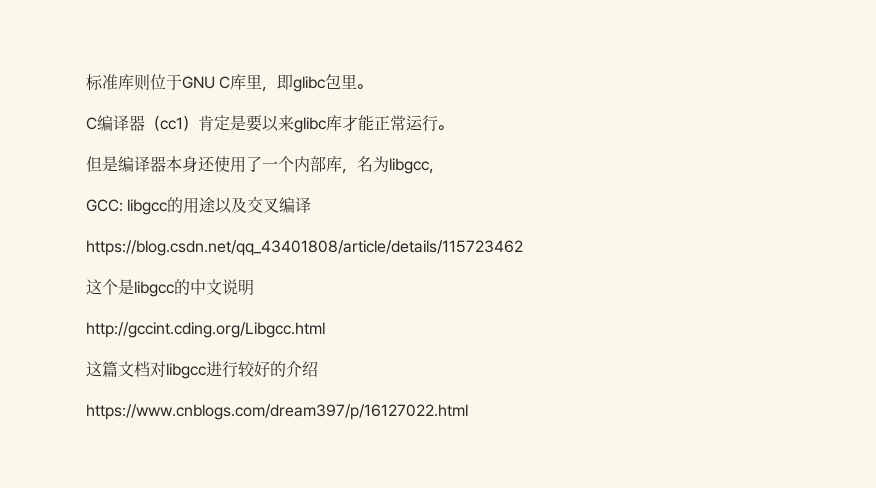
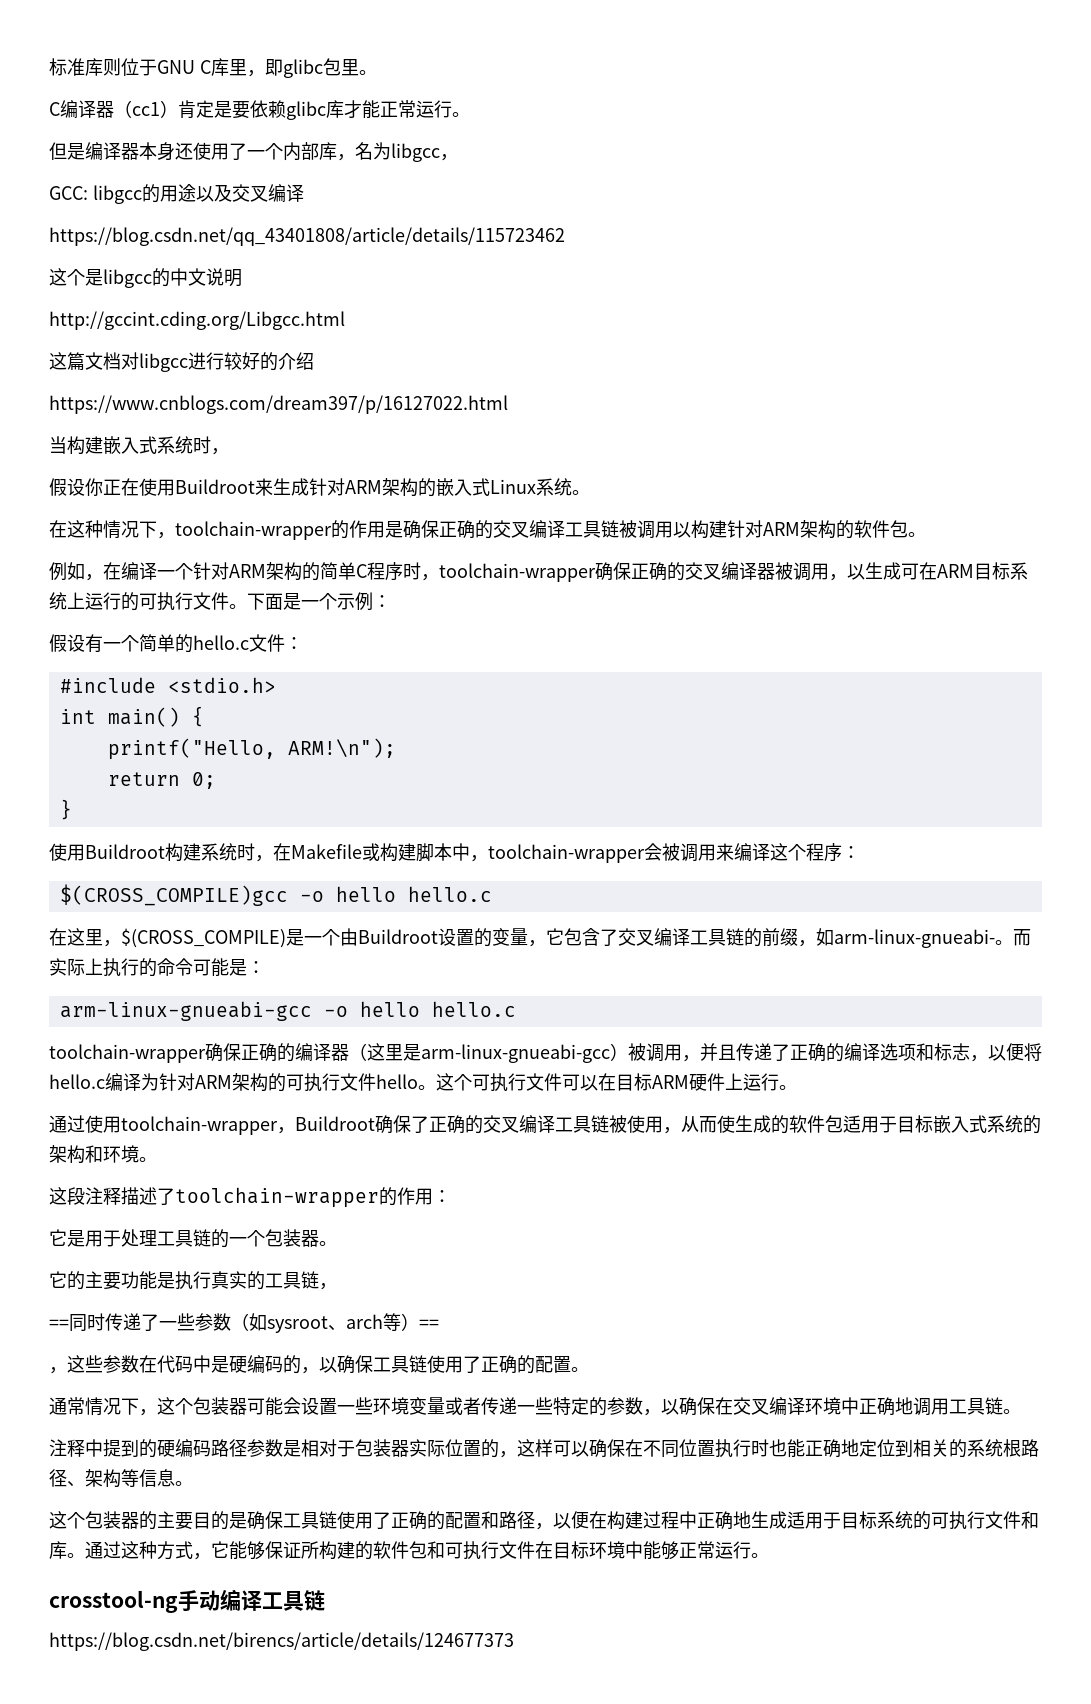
[262,115,294,132] 以来 -> [250,100,286,118] 依赖
(468, 412) none -> [49,436,229,455] [49,478,590,497] [49,520,926,540] [49,562,1028,582] [49,592,391,611] [49,634,303,653] [59,677,276,693] [59,706,204,727] [107,738,396,760] [107,772,216,789] [59,799,72,820] [49,843,860,863] [59,884,492,906] [49,928,1031,948] [49,958,265,977] [59,1001,516,1021] [49,1043,1042,1063] [49,1073,797,1092] [49,1115,1041,1135] [49,1145,157,1164] [49,1187,451,1208] [49,1229,337,1248] [49,1271,337,1290] [49,1313,439,1333] [49,1355,589,1374] [49,1397,1021,1416] [49,1439,1039,1458] [49,1469,193,1488] [49,1511,1039,1530] [49,1541,769,1560] [49,1589,325,1613] [49,1632,514,1651] // 当构建嵌入式系统时， // 假设你正在使用Buildroot来生成针对ARM架构的嵌入式Linux系统。 // 在这种情况下，toolchain-wrapper的作用是确保正确的交叉编译工具链被调用以构建针对ARM架构的软件包。 // 例如，在编译一个针对ARM架构的简单C程序时，toolchain-wrapper确保正确的交叉编译器被调用，以生成可在ARM目标系统上运行的可执行文件。下面是一个示例： // 假设有一个简单的hello.c文件： // #include <stdio.h> // int main() { // printf("Hello, ARM!\n"); // return 0; // } // 使用Buildroot构建系统时，在Makefile或构建脚本中，toolchain-wrapper会被调用来编译这个程序： // $(CROSS_COMPILE)gcc -o hello hello.c // 在这里，$(CROSS_COMPILE)是一个由Buildroot设置的变量，它包含了交叉编译工具链的前缀，如arm-linux-gnueabi-。而实际上执行的命令可能是： // arm-linux-gnueabi-gcc -o hello hello.c // toolchain-wrapper确保正确的编译器（这里是arm-linux-gnueabi-gcc）被调用，并且传递了正确的编译选项和标志，以便将hello.c编译为针对ARM架构的可执行文件hello。这个可执行文件可以在目标ARM硬件上运行。 // 通过使用toolchain-wrapper，Buildroot确保了正确的交叉编译工具链被使用，从而使生成的软件包适用于目标嵌入式系统的架构和环境。 // 这段注释描述了toolchain-wrapper的作用： // 它是用于处理工具链的一个包装器。 // 它的主要功能是执行真实的工具链， // ==同时传递了一些参数（如sysroot、arch等）== // ，这些参数在代码中是硬编码的，以确保工具链使用了正确的配置。 // 通常情况下，这个包装器可能会设置一些环境变量或者传递一些特定的参数，以确保在交叉编译环境中正确地调用工具链。 // 注释中提到的硬编码路径参数是相对于包装器实际位置的，这样可以确保在不同位置执行时也能正确地定位到相关的系统根路径、架构等信息。 // 这个包装器的主要目的是确保工具链使用了正确的配置和路径，以便在构建过程中正确地生成适用于目标系统的可执行文件和库。通过这种方式，它能够保证所构建的软件包和可执行文件在目标环境中能够正常运行。 // crosstool-ng手动编译工具链 // https://blog.csdn.net/birencs/article/details/124677373

